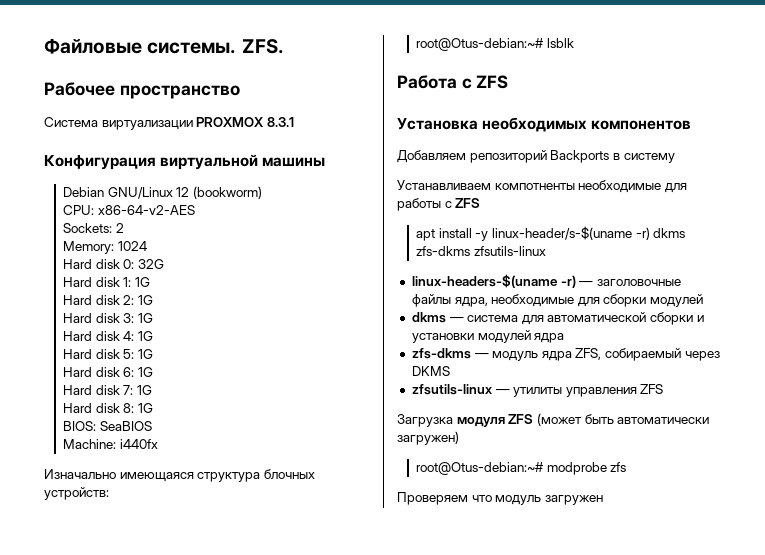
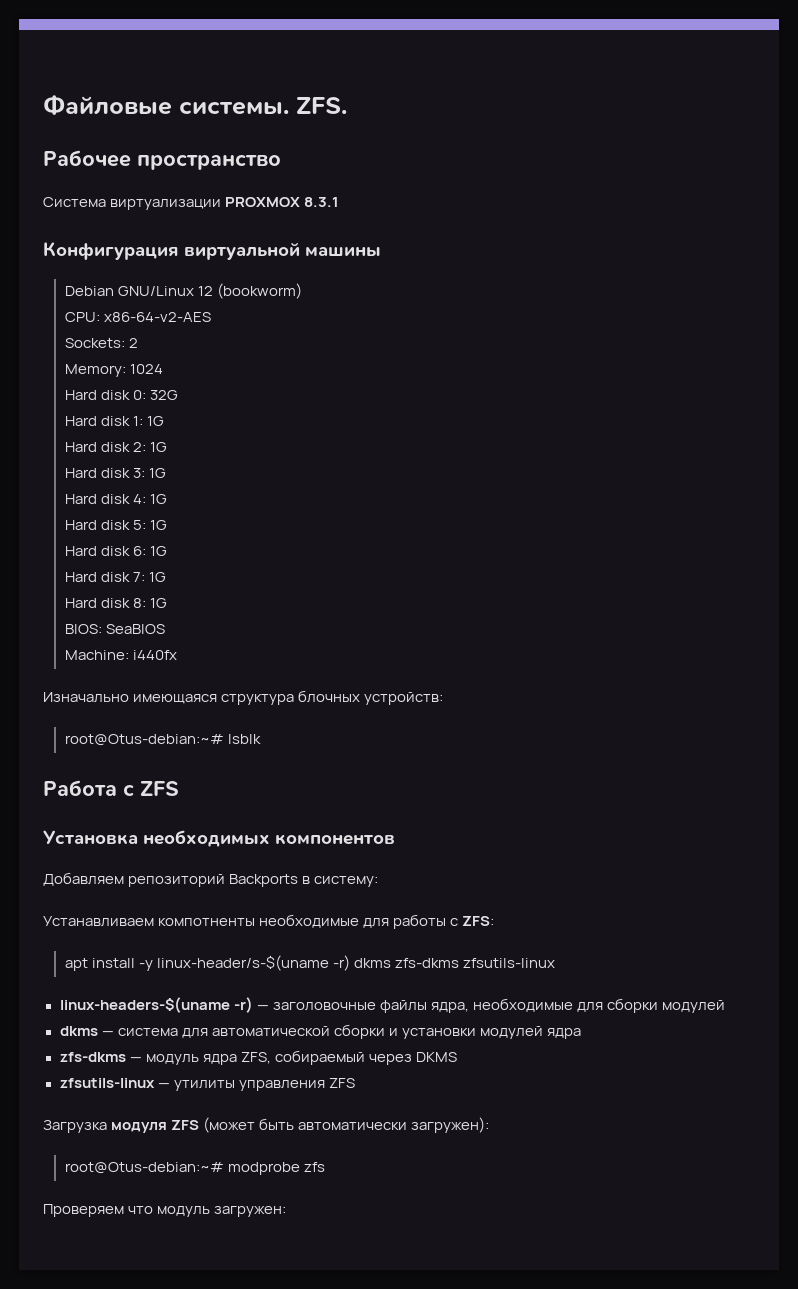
[623,153,675,163] систему -> [314,876,379,887] систему:
[455,198,481,208] ZFS -> [462,916,495,926] ZFS:
[397,431,459,445] загружен) -> [411,1117,490,1133] загружен):
[544,495,603,505] загружен -> [214,1206,287,1217] загружен:

